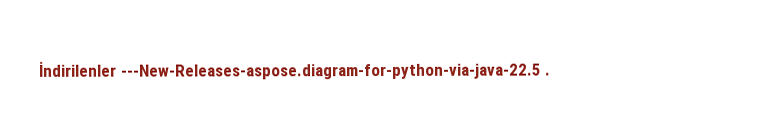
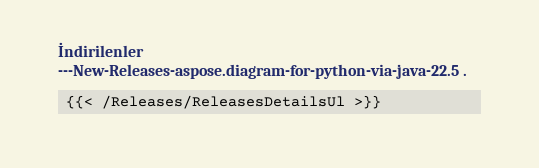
(552, 74) none -> [65,95,381,109] // {{< /Releases/ReleasesDetailsUl >}}

